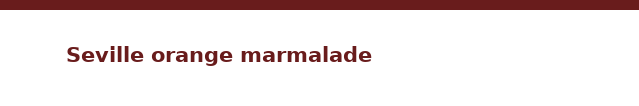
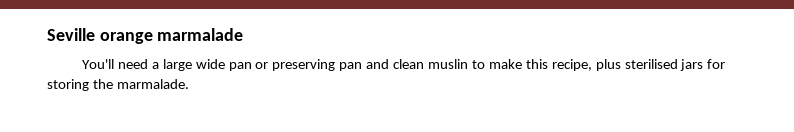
(372, 54) none -> [81,59,726,71] [47,79,189,91] // You'll need a large wide pan or preserving pan and clean muslin to make this recipe, plus sterilised jars for storing the marmalade.

